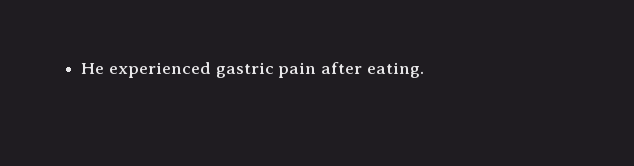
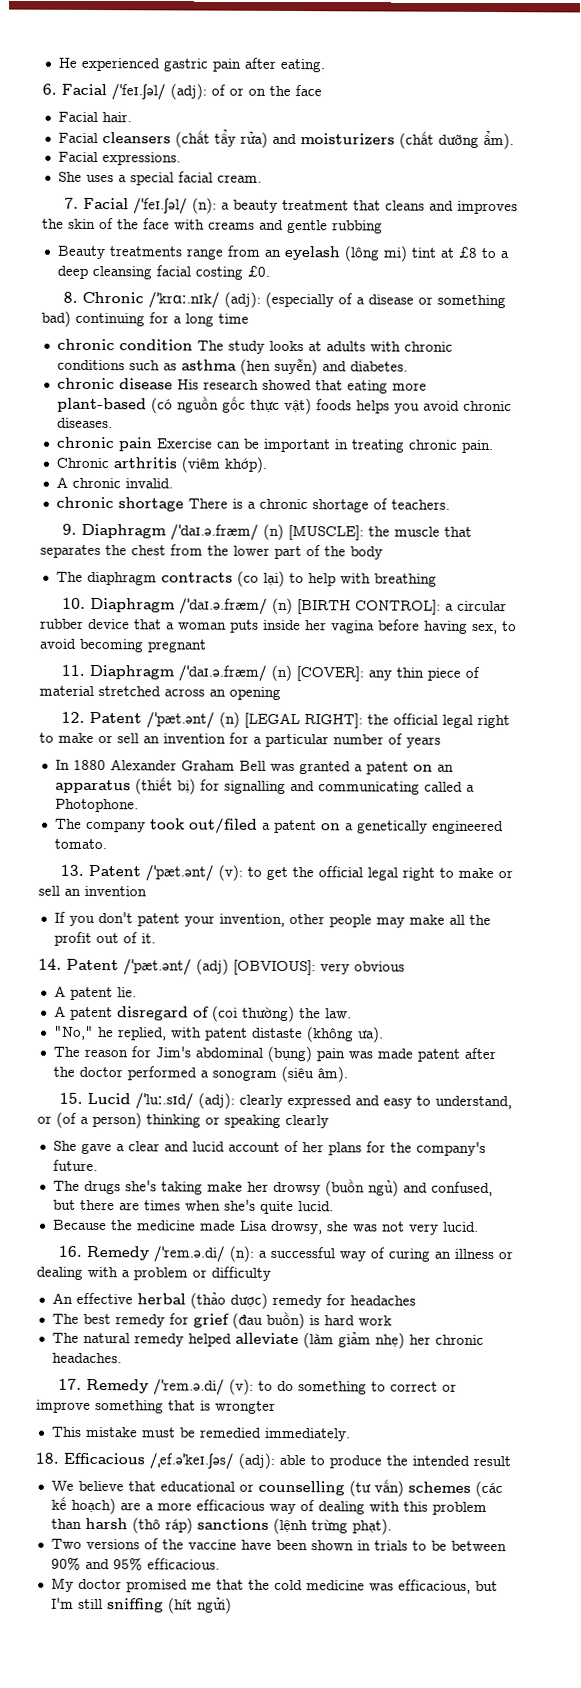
(424, 70) none -> [42,83,322,101] [57,111,132,123] [57,129,514,150] [57,151,181,166] [57,171,262,186] [64,197,519,215] [42,218,383,234] [56,245,510,262] [56,265,270,280] [63,291,507,309] [41,310,249,327] [56,338,453,354] [56,357,408,376] [56,377,427,394] [56,396,512,415] [56,417,113,429] [56,436,494,454] [55,456,267,473] [55,476,173,489] [55,496,450,513] [62,523,473,541] [40,544,383,560] [55,570,437,587] [62,597,508,615] [40,618,517,635] [39,638,207,653] [61,664,481,682] [39,685,281,700] [61,711,511,729] [39,732,441,748] [54,759,454,775] [54,777,475,795] [54,798,139,813] [54,818,504,835] [53,838,108,850] [60,864,514,882] [38,885,147,897] [53,911,491,928] [53,931,156,946] [38,958,405,976] [53,985,137,1001] [53,1005,352,1023] [53,1025,384,1043] [52,1045,496,1063] [52,1065,348,1083] [59,1092,513,1110] [37,1111,329,1129] [52,1140,486,1156] [52,1159,98,1172] [52,1179,493,1197] [52,1199,334,1215] [52,1219,479,1235] [58,1245,514,1263] [36,1266,271,1281] [51,1292,416,1309] [51,1311,392,1330] [51,1332,484,1349] [51,1352,122,1364] [58,1378,458,1396] [36,1399,276,1414] [50,1426,351,1442] [35,1452,511,1470] [50,1479,503,1498] [50,1496,487,1516] [50,1517,392,1535] [50,1538,507,1552] [50,1556,220,1571] [50,1577,498,1594] [50,1597,232,1614] // 6. Facial /ˈfeɪ.ʃəl/ (adj): of or on the face // Facial hair. // Facial cleansers (chất tẩy rửa) and moisturizers (chất dưỡng ẩm). // Facial expressions. // She uses a special facial cream. // 7. Facial /ˈfeɪ.ʃəl/ (n): a beauty treatment that cleans and improves the skin of the face with creams and gentle rubbing // Beauty treatments range from an eyelash (lông mi) tint at £8 to a deep cleansing facial costing £0. // 8. Chronic /ˈkrɑː.nɪk/ (adj): (especially of a disease or something bad) continuing for a long time // chronic condition The study looks at adults with chronic conditions such as asthma (hen suyễn) and diabetes. // chronic disease His research showed that eating more plant-based (có nguồn gốc thực vật) foods helps you avoid chronic diseases. // chronic pain Exercise can be important in treating chronic pain. // Chronic arthritis (viêm khớp). // A chronic invalid. // chronic shortage There is a chronic shortage of teachers. // 9. Diaphragm /ˈdaɪ.ə.fræm/ (n) [MUSCLE]: the muscle that separates the chest from the lower part of the body // The diaphragm contracts (co lại) to help with breathing // 10. Diaphragm /ˈdaɪ.ə.fræm/ (n) [BIRTH CONTROL]: a circular rubber device that a woman puts inside her vagina before having sex, to avoid becoming pregnant // 11. Diaphragm /ˈdaɪ.ə.fræm/ (n) [COVER]: any thin piece of material stretched across an opening // 12. Patent /ˈpæt.ənt/ (n) [LEGAL RIGHT]: the official legal right to make or sell an invention for a particular number of years // In 1880 Alexander Graham Bell was granted a patent on an apparatus (thiết bị) for signalling and communicating called a Photophone. // The company took out/filed a patent on a genetically engineered tomato. // 13. Patent /ˈpæt.ənt/ (v): to get the official legal right to make or sell an invention // If you don't patent your invention, other people may make all the profit out of it. // 14. Patent /ˈpæt.ənt/ (adj) [OBVIOUS]: very obvious // A patent lie. // A patent disregard of (coi thường) the law. // "No," he replied, with patent distaste (không ưa). // The reason for Jim's abdominal (bụng) pain was made patent after the doctor performed a sonogram (siêu âm). // 15. Lucid /ˈluː.sɪd/ (adj): clearly expressed and easy to understand, or (of a person) thinking or speaking clearly // She gave a clear and lucid account of her plans for the company's future. // The drugs she's taking make her drowsy (buồn ngủ) and confused, but there are times when she's quite lucid. // Because the medicine made Lisa drowsy, she was not very lucid. // 16. Remedy /ˈrem.ə.di/ (n): a successful way of curing an illness or dealing with a problem or difficulty // An effective herbal (thảo dược) remedy for headaches // The best remedy for grief (đau buồn) is hard work // The natural remedy helped alleviate (làm giảm nhẹ) her chronic headaches. // 17. Remedy /ˈrem.ə.di/ (v): to do something to correct or improve something that is wrongter // This mistake must be remedied immediately. // 18. Efficacious /ˌef.əˈkeɪ.ʃəs/ (adj): able to produce the intended result // We believe that educational or counselling (tư vấn) schemes (các kế hoạch) are a more efficacious way of dealing with this problem than harsh (thô ráp) sanctions (lệnh trừng phạt). // Two versions of the vaccine have been shown in trials to be between 90% and 95% efficacious. // My doctor promised me that the cold medicine was efficacious, but I'm still sniffing (hít ngửi)

